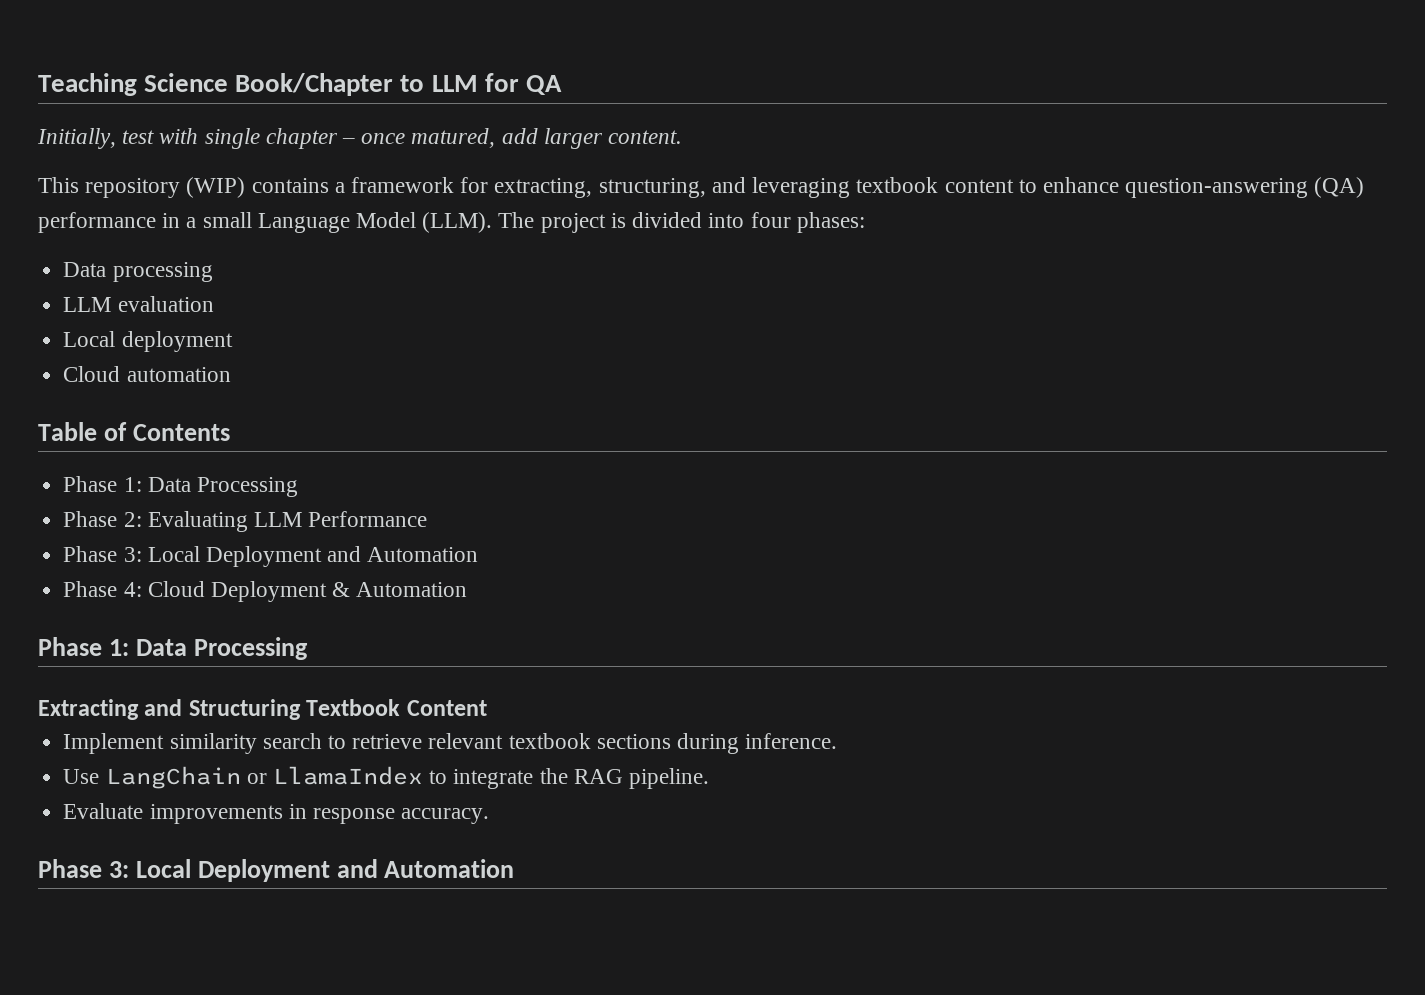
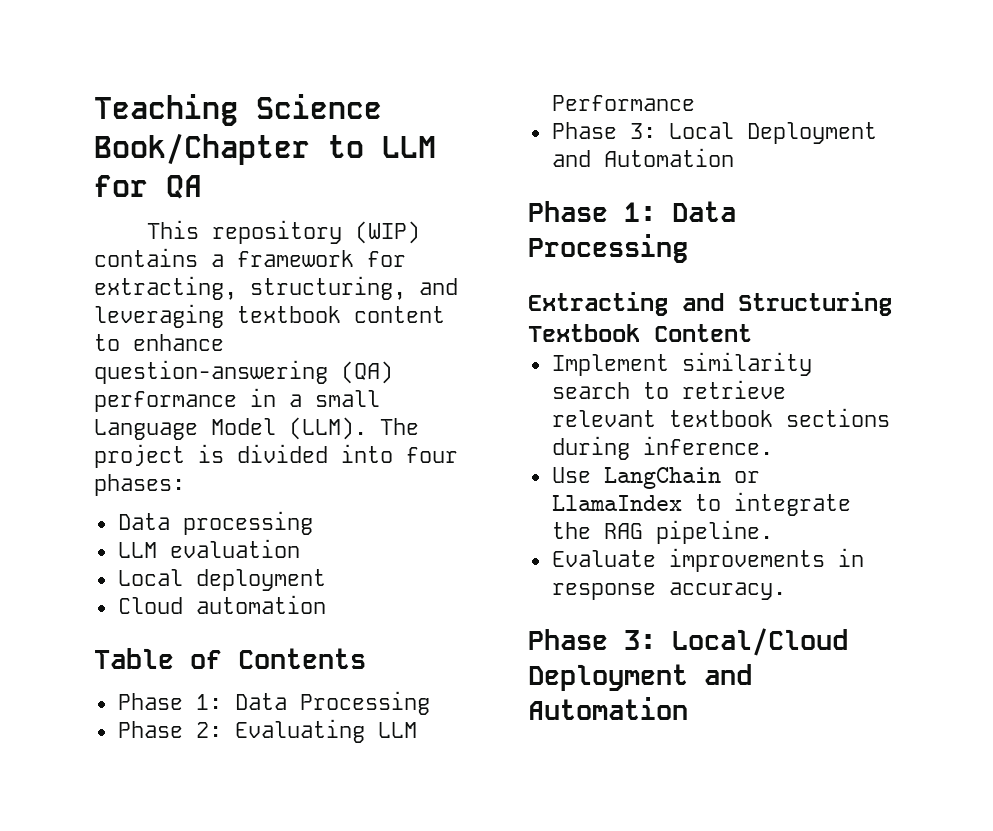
[37,128,683,149] // Initially, test with single chapter – once matured, add larger content. -> (202, 187) none
[63,581,468,602] // Phase 4: Cloud Deployment & Automation -> (734, 157) none
[135,859,191,878] Local -> [672,628,848,656] Local/Cloud

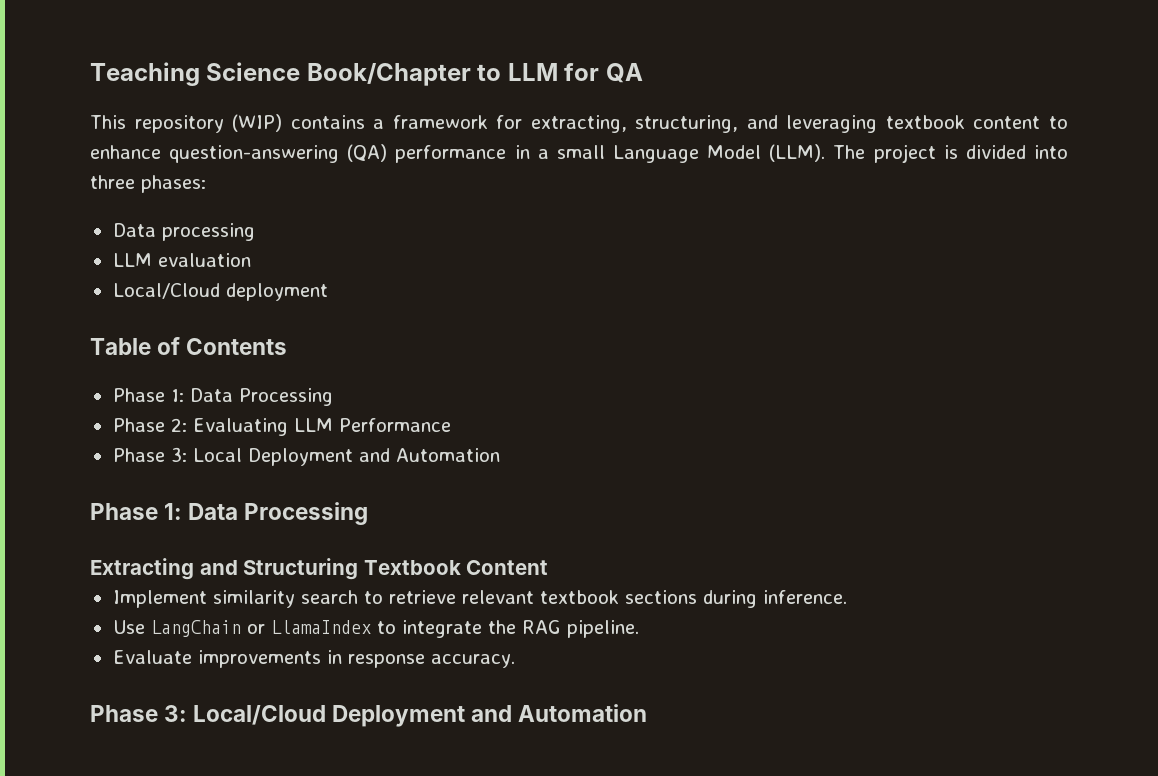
[406,447,458,463] four -> [90,175,135,189] three
[117,569,183,586] Local -> [112,283,220,299] Local/Cloud
[117,595,326,614] // Cloud automation -> (328, 292) none

